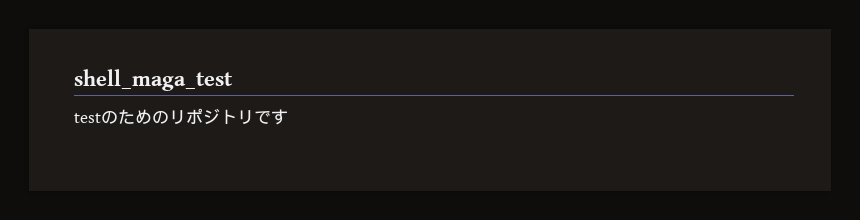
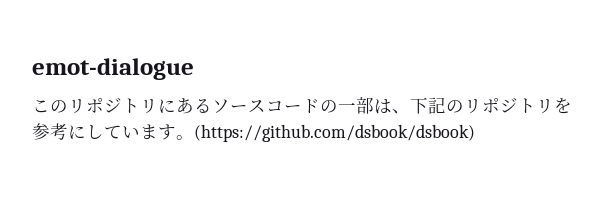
[74,69,233,91] [74,108,288,125] shell_maga_test // testのためのリポジトリです -> [32,58,194,80] [32,97,572,114] [32,123,475,142] emot-dialogue // このリポジトリにあるソースコードの一部は、下記のリポジトリを参考にしています。(https://github.com/dsbook/dsbook)

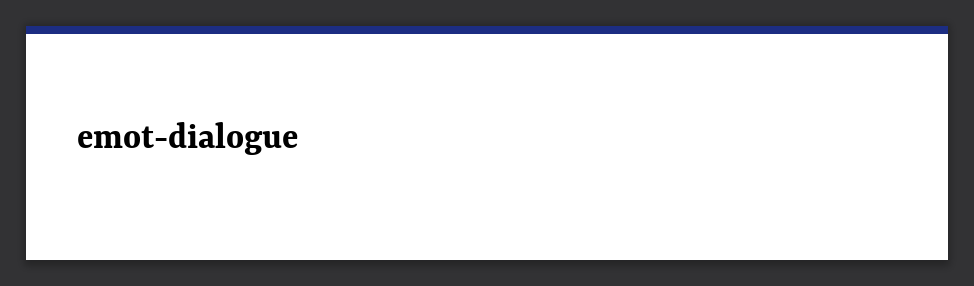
[32,97,572,114] [32,123,475,142] // このリポジトリにあるソースコードの一部は、下記のリポジトリを参考にしています。(https://github.com/dsbook/dsbook) -> (298, 138) none

